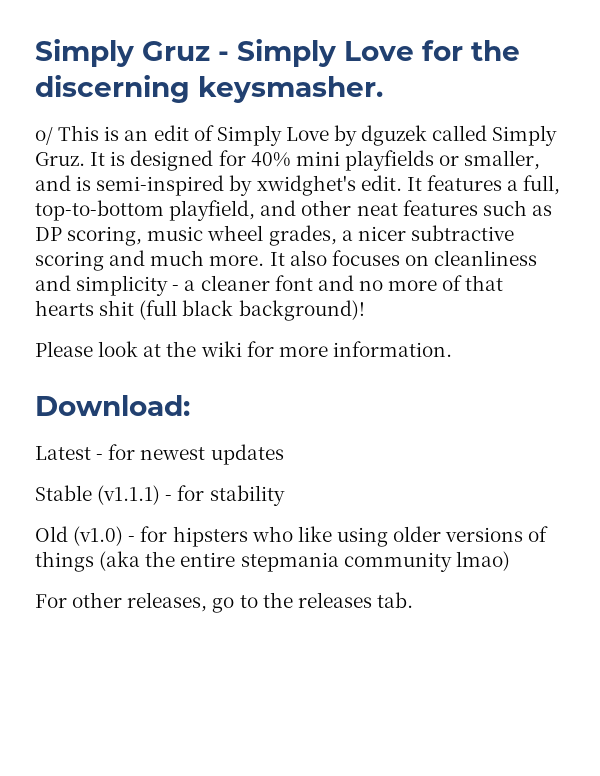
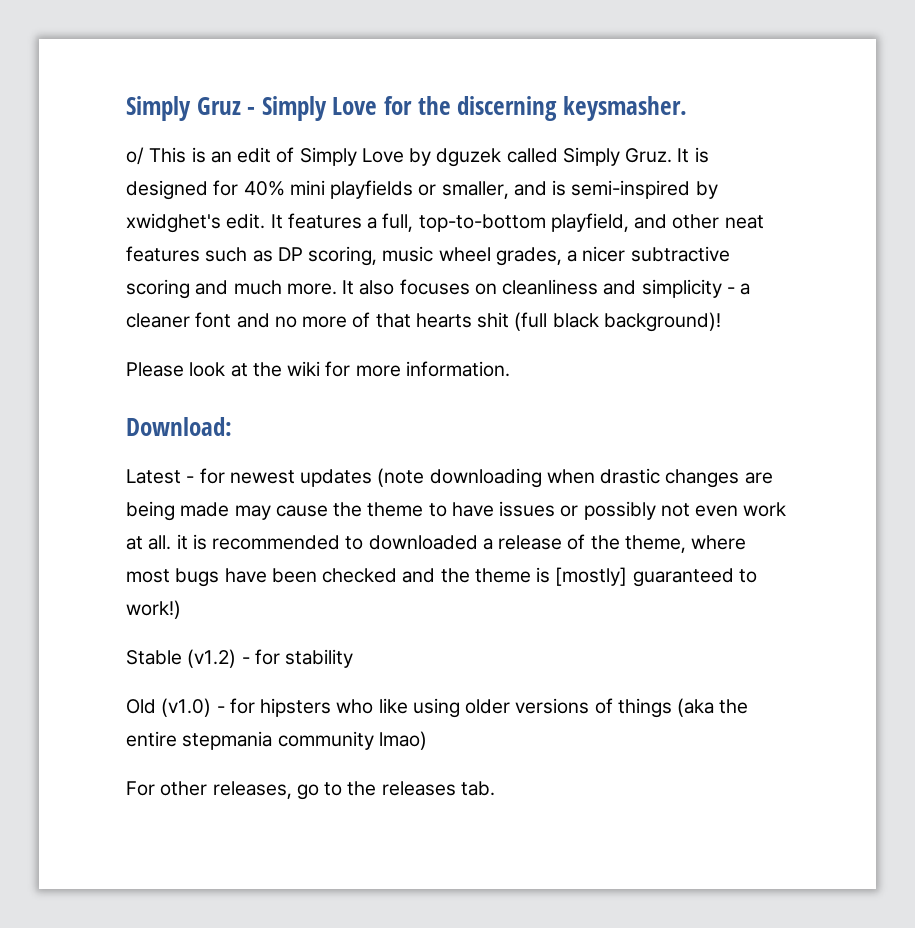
(284, 454) none -> [377,468,773,488] [126,501,787,521] [126,534,747,553] [126,567,757,587] [126,600,181,619] (note downloading when drastic changes are being made may cause the theme to have issues or possibly not even work at all. it is recommended to downloaded a release of the theme, where most bugs have been checked and the theme is [mostly] guaranteed to work!)
[97,485,161,505] (v1.1.1) -> [187,649,237,668] (v1.2)

